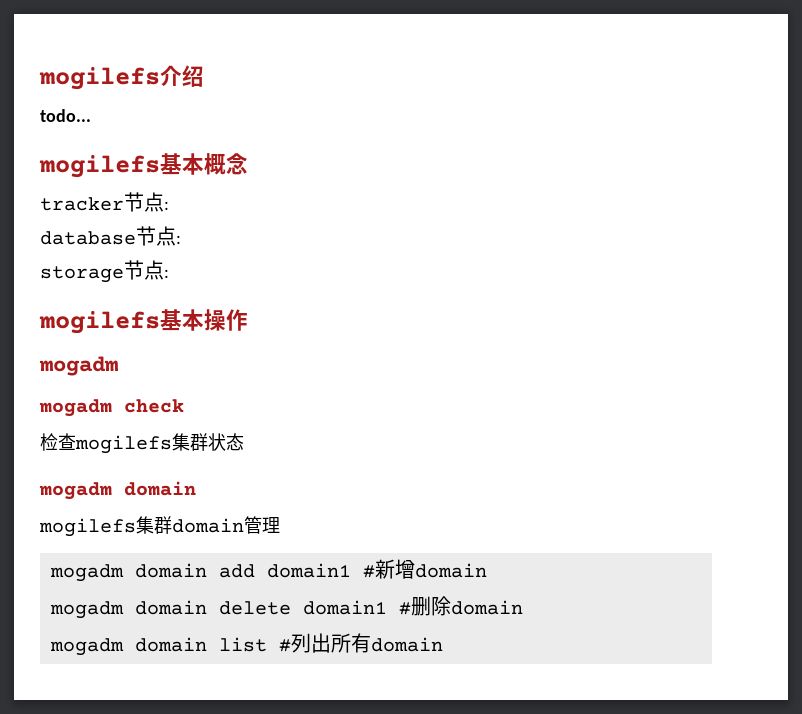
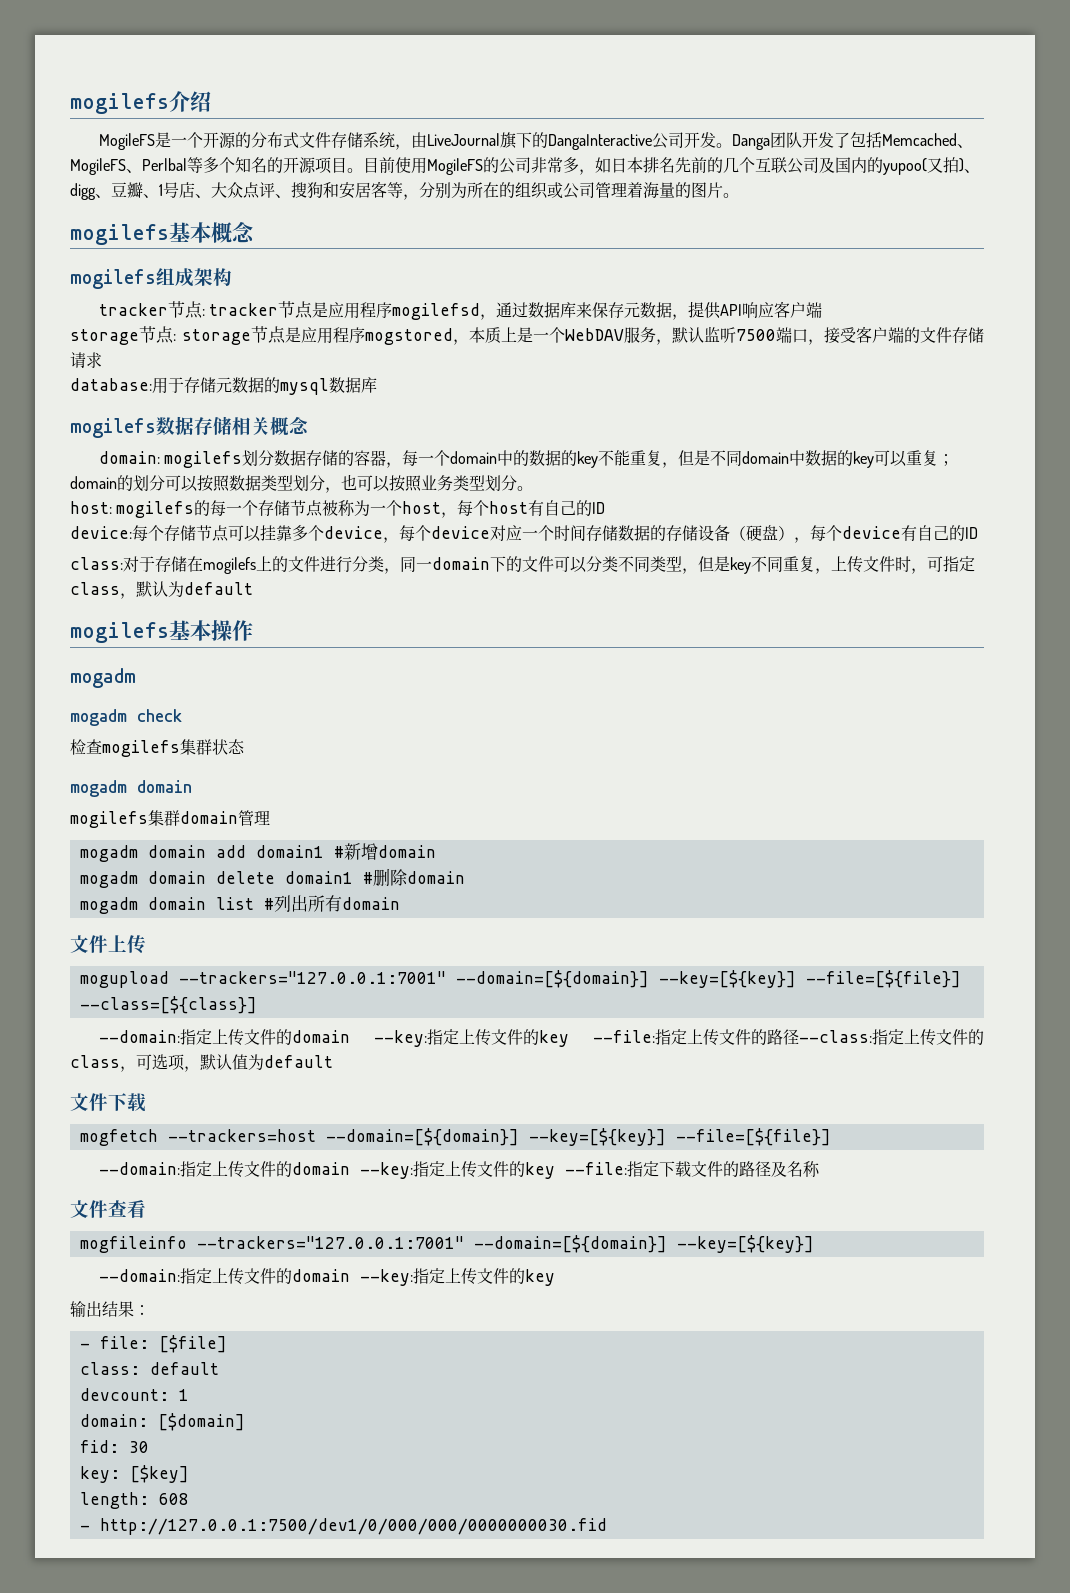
[40,109,91,122] todo... -> [98,132,973,150] [70,157,980,175] [70,181,739,200] MogileFS是一个开源的分布式文件存储系统，由LiveJournal旗下的DangaInteractive公司开发。Danga团队开发了包括Memcached、MogileFS、Perlbal等多个知名的开源项目。目前使用MogileFS的公司非常多，如日本排名先前的几个互联公司及国内的yupoo(又拍)、digg、豆瓣、1号店、大众点评、搜狗和安居客等，分别为所在的组织或公司管理着海量的图片。
(248, 164) none -> [70,268,232,289] // mogilefs组成架构
[40,226,181,246] [40,260,169,283] // database节点: // storage节点: -> [208,301,822,320] [70,326,984,345] [70,352,102,368] [70,377,377,395] [70,416,309,438] [98,450,954,468] [70,474,533,493] [70,500,606,518] [70,525,978,543] [70,556,975,574] [70,581,253,599] tracker节点是应用程序mogilefsd，通过数据库来保存元数据，提供API响应客户端 // storage节点: storage节点是应用程序mogstored，本质上是一个WebDAV服务，默认监听7500端口，接受客户端的文件存储请求 // database:用于存储元数据的mysql数据库 // mogilefs数据存储相关概念 // domain: mogilefs划分数据存储的容器，每一个domain中的数据的key不能重复，但是不同domain中数据的key可以重复；domain的划分可以按照数据类型划分，也可以按照业务类型划分。 // host: mogilefs的每一个存储节点被称为一个host，每个host有自己的ID // device:每个存储节点可以挂靠多个device，每个device对应一个时间存储数据的存储设备（硬盘），每个device有自己的ID // class:对于存储在mogilefs上的文件进行分类，同一domain下的文件可以分类不同类型，但是key不同重复，上传文件时，可指定class，默认为default
(443, 644) none -> [70,935,146,954] [79,970,961,988] [79,996,257,1014] [98,1029,984,1047] [70,1054,333,1072] [70,1093,146,1112] [79,1128,831,1146] [98,1161,820,1179] [70,1200,146,1218] [79,1235,814,1253] [98,1268,555,1286] [70,1301,150,1317] [79,1335,227,1353] [79,1362,219,1375] [79,1388,189,1401] [79,1413,245,1431] [79,1440,149,1453] [79,1465,189,1483] [79,1492,189,1509] [79,1518,607,1535] // 文件上传 // mogupload --trackers="127.0.0.1:7001" --domain=[${domain}] --key=[${key}] --file=[${file}] --class=[${class}] // --domain:指定上传文件的domain --key:指定上传文件的key --file:指定上传文件的路径--class:指定上传文件的class，可选项，默认值为default // 文件下载 // mogfetch --trackers=host --domain=[${domain}] --key=[${key}] --file=[${file}] // --domain:指定上传文件的domain --key:指定上传文件的key --file:指定下载文件的路径及名称 // 文件查看 // mogfileinfo --trackers="127.0.0.1:7001" --domain=[${domain}] --key=[${key}] // --domain:指定上传文件的domain --key:指定上传文件的key // 输出结果： // - file: [$file] // class: default // devcount: 1 // domain: [$domain] // fid: 30 // key: [$key] // length: 608 // - http://127.0.0.1:7500/dev1/0/000/000/0000000030.fid

